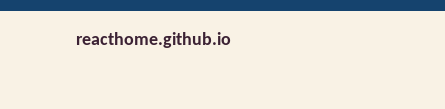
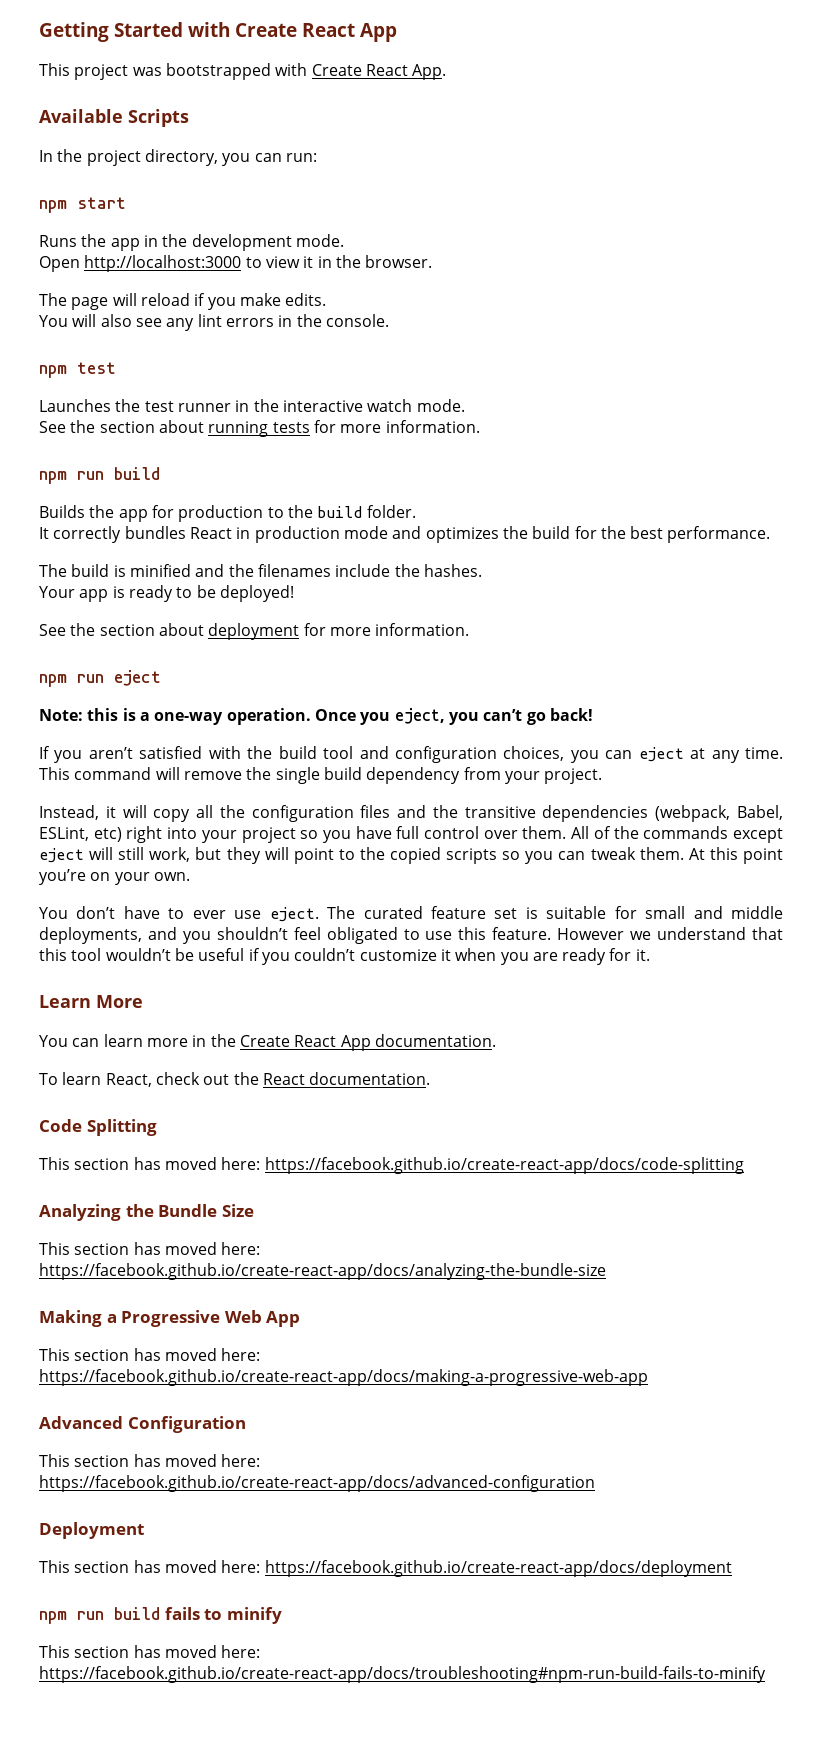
[76,32,231,48] reacthome.github.io -> [39,22,397,42] [39,63,447,80] [39,109,189,127] [39,149,317,166] [39,197,126,213] [39,234,344,251] [39,255,433,272] [39,293,327,310] [39,314,389,331] [39,362,116,378] [39,399,465,412] [39,420,480,437] [39,467,160,484] [39,505,416,522] [39,526,771,543] [39,564,482,577] [39,585,294,602] [39,623,470,640] [39,670,161,687] [39,708,593,725] [39,746,783,763] [39,767,603,784] [39,805,783,822] [39,826,783,843] [39,847,783,864] [39,869,190,885] [39,906,783,922] [39,927,783,944] [39,948,650,965] [39,995,143,1008] [39,1034,496,1051] [39,1072,431,1087] [39,1119,157,1136] [39,1157,744,1174] [39,1204,254,1221] [39,1242,261,1255] [39,1263,606,1280] [39,1310,301,1327] [39,1348,261,1361] [39,1369,648,1386] [39,1416,246,1433] [39,1454,261,1467] [39,1475,595,1492] [39,1522,144,1539] [39,1560,732,1577] [39,1607,282,1624] [39,1645,261,1658] [39,1666,766,1683] Getting Started with Create React App // This project was bootstrapped with Create React App. // Available Scripts // In the project directory, you can run: // npm start // Runs the app in the development mode. // Open http://localhost:3000 to view it in the browser. // The page will reload if you make edits. // You will also see any lint errors in the console. // npm test // Launches the test runner in the interactive watch mode. // See the section about running tests for more information. // npm run build // Builds the app for production to the build folder. // It correctly bundles React in production mode and optimizes the build for the best performance. // The build is minified and the filenames include the hashes. // Your app is ready to be deployed! // See the section about deployment for more information. // npm run eject // Note: this is a one-way operation. Once you eject, you can’t go back! // If you aren’t satisfied with the build tool and configuration choices, you can eject at any time. This command will remove the single build dependency from your project. // Instead, it will copy all the configuration files and the transitive dependencies (webpack, Babel, ESLint, etc) right into your project so you have full control over them. All of the commands except eject will still work, but they will point to the copied scripts so you can tweak them. At this point you’re on your own. // You don’t have to ever use eject. The curated feature set is suitable for small and middle deployments, and you shouldn’t feel obligated to use this feature. However we understand that this tool wouldn’t be useful if you couldn’t customize it when you are ready for it. // Learn More // You can learn more in the Create React App documentation. // To learn React, check out the React documentation. // Code Splitting // This section has moved here: https://facebook.github.io/create-react-app/docs/code-splitting // Analyzing the Bundle Size // This section has moved here: https://facebook.github.io/create-react-app/docs/analyzing-the-bundle-size // Making a Progressive Web App // This section has moved here: https://facebook.github.io/create-react-app/docs/making-a-progressive-web-app // Advanced Configuration // This section has moved here: https://facebook.github.io/create-react-app/docs/advanced-configuration // Deployment // This section has moved here: https://facebook.github.io/create-react-app/docs/deployment // npm run build fails to minify // This section has moved here: https://facebook.github.io/create-react-app/docs/troubleshooting#npm-run-build-fails-to-minify

